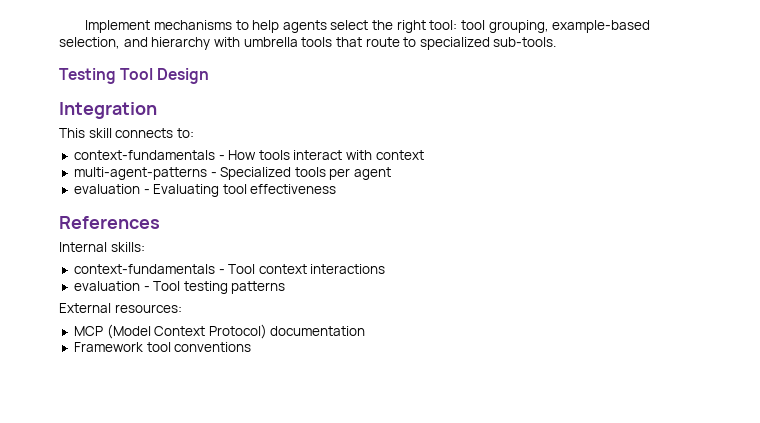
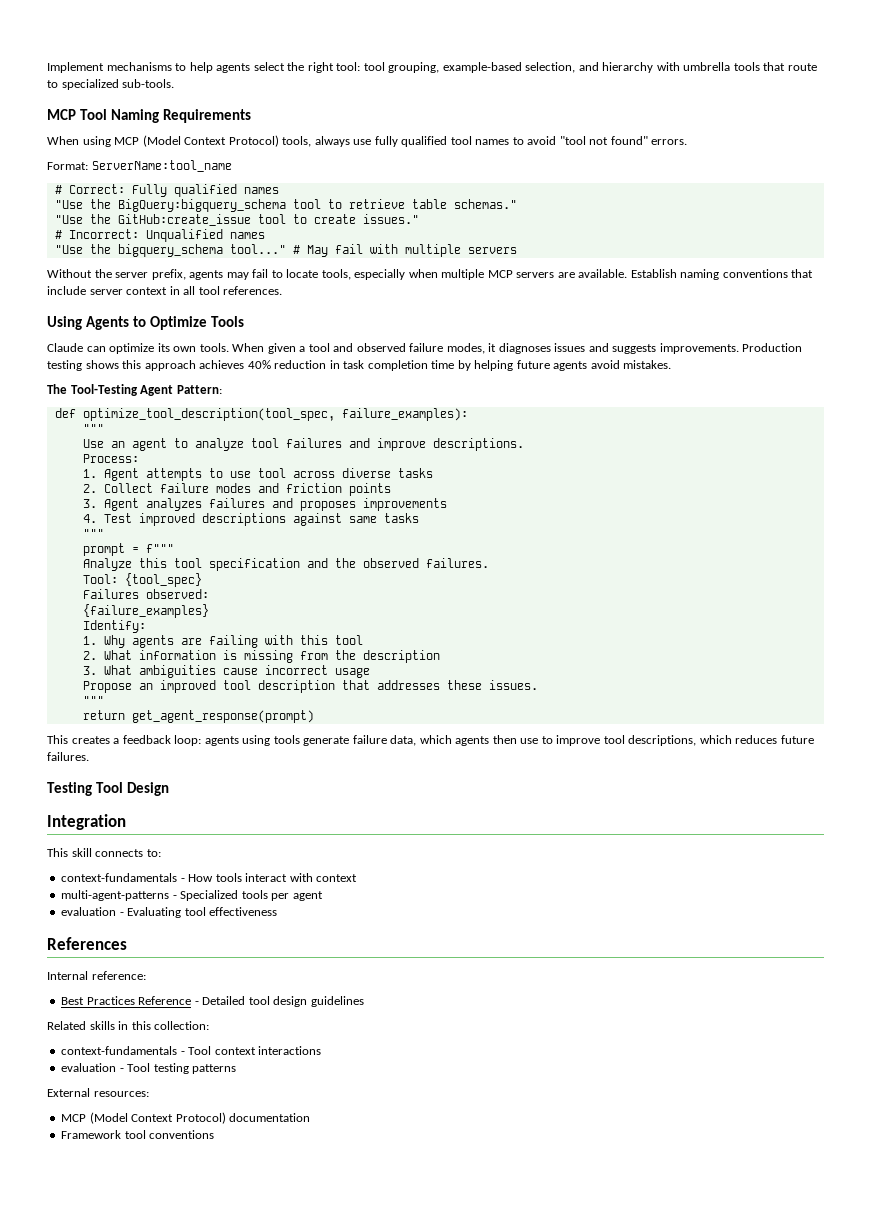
(557, 42) none -> [47,109,251,123] [47,135,688,147] [47,160,232,172] [54,184,279,197] [54,199,517,212] [54,214,419,226] [54,229,265,242] [54,244,517,257] [47,269,814,280] [47,286,283,295] [47,316,244,330] [47,343,803,354] [47,360,672,371] [47,384,222,396] [54,408,468,421] [82,424,104,433] [82,438,524,451] [82,454,139,463] [82,468,433,481] [82,483,391,496] [82,498,447,511] [82,513,419,526] [82,529,104,538] [82,543,174,556] [82,558,489,571] [82,573,202,587] [82,589,209,599] [82,604,209,618] [82,620,146,633] [82,635,363,648] [82,650,440,663] [82,665,370,678] [82,680,538,693] [82,696,104,705] [82,710,314,723] [47,735,814,746] [47,752,89,761] // MCP Tool Naming Requirements // When using MCP (Model Context Protocol) tools, always use fully qualified tool names to avoid "tool not found" errors. // Format: ServerName:tool_name // # Correct: Fully qualified names // "Use the BigQuery:bigquery_schema tool to retrieve table schemas." // "Use the GitHub:create_issue tool to create issues." // # Incorrect: Unqualified names // "Use the bigquery_schema tool..." # May fail with multiple servers // Without the server prefix, agents may fail to locate tools, especially when multiple MCP servers are available. Establish naming conventions that include server context in all tool references. // Using Agents to Optimize Tools // Claude can optimize its own tools. When given a tool and observed failure modes, it diagnoses issues and suggests improvements. Production testing shows this approach achieves 40% reduction in task completion time by helping future agents avoid mistakes. // The Tool-Testing Agent Pattern: // def optimize_tool_description(tool_spec, failure_examples): // """ // Use an agent to analyze tool failures and improve descriptions. // Process: // 1. Agent attempts to use tool across diverse tasks // 2. Collect failure modes and friction points // 3. Agent analyzes failures and proposes improvements // 4. Test improved descriptions against same tasks // """ // prompt = f""" // Analyze this tool specification and the observed failures. // Tool: {tool_spec} // Failures observed: // {failure_examples} // Identify: // 1. Why agents are failing with this tool // 2. What information is missing from the description // 3. What ambiguities cause incorrect usage // Propose an improved tool description that addresses these issues. // """ // return get_agent_response(prompt) // This creates a feedback loop: agents using tools generate failure data, which agents then use to improve tool descriptions, which reduces future failures.
[110,242,145,252] skills: -> [91,971,146,980] [61,996,364,1007] [47,1021,210,1030] reference: // Best Practices Reference - Detailed tool design guidelines // Related skills in this collection:

